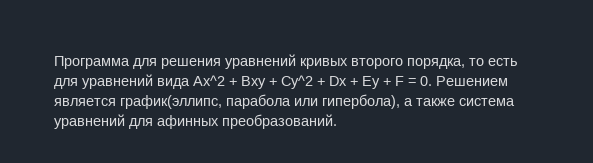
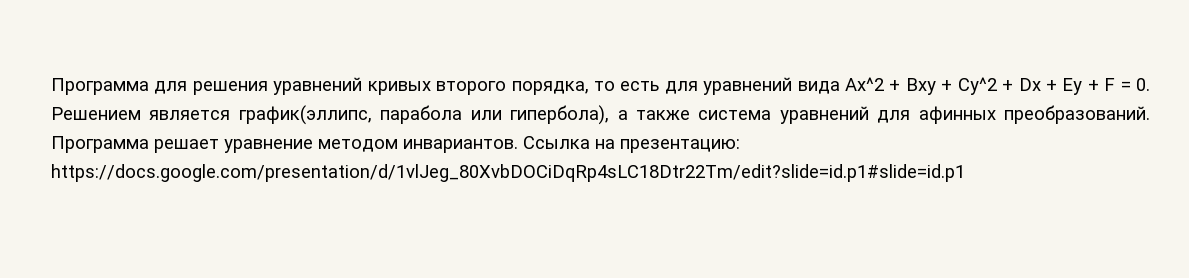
(337, 121) none -> [51,136,740,153] [51,164,965,182] Программа решает уравнение методом инвариантов. Ссылка на презентацию: https://docs.google.com/presentation/d/1vlJeg_80XvbDOCiDqRp4sLC18Dtr22Tm/edit?slide=id.p1#slide=id.p1

